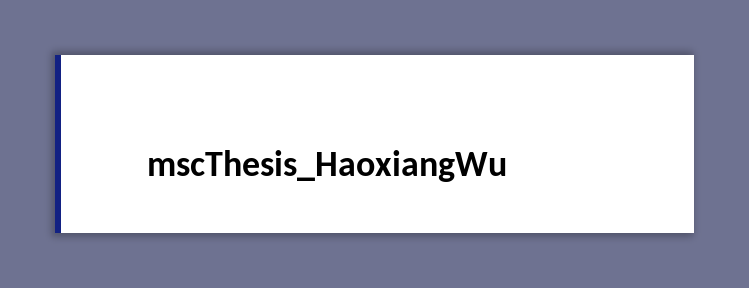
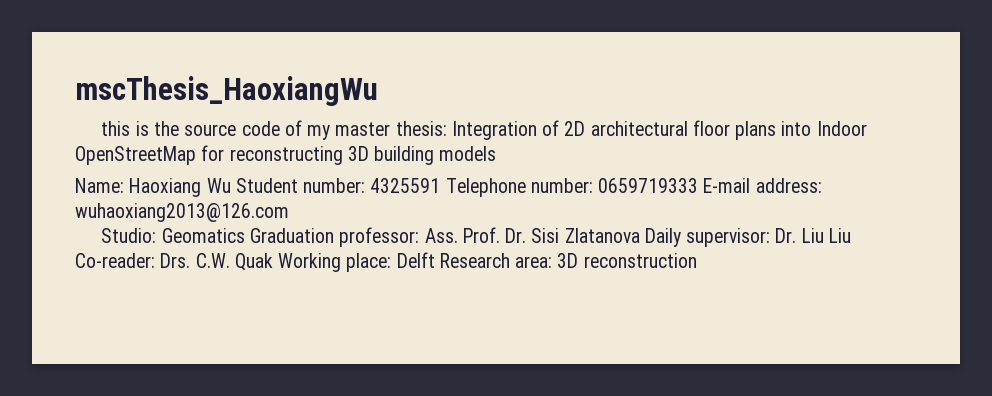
(507, 166) none -> [101,120,867,140] [75,145,497,165] [75,178,822,197] [75,203,289,222] [101,227,851,247] [75,252,697,272] // this is the source code of my master thesis: Integration of 2D architectural floor plans into Indoor OpenStreetMap for reconstructing 3D building models // Name: Haoxiang Wu Student number: 4325591 Telephone number: 0659719333 E-mail address: wuhaoxiang2013@126.com // Studio: Geomatics Graduation professor: Ass. Prof. Dr. Sisi Zlatanova Daily supervisor: Dr. Liu Liu Co-reader: Drs. C.W. Quak Working place: Delft Research area: 3D reconstruction

